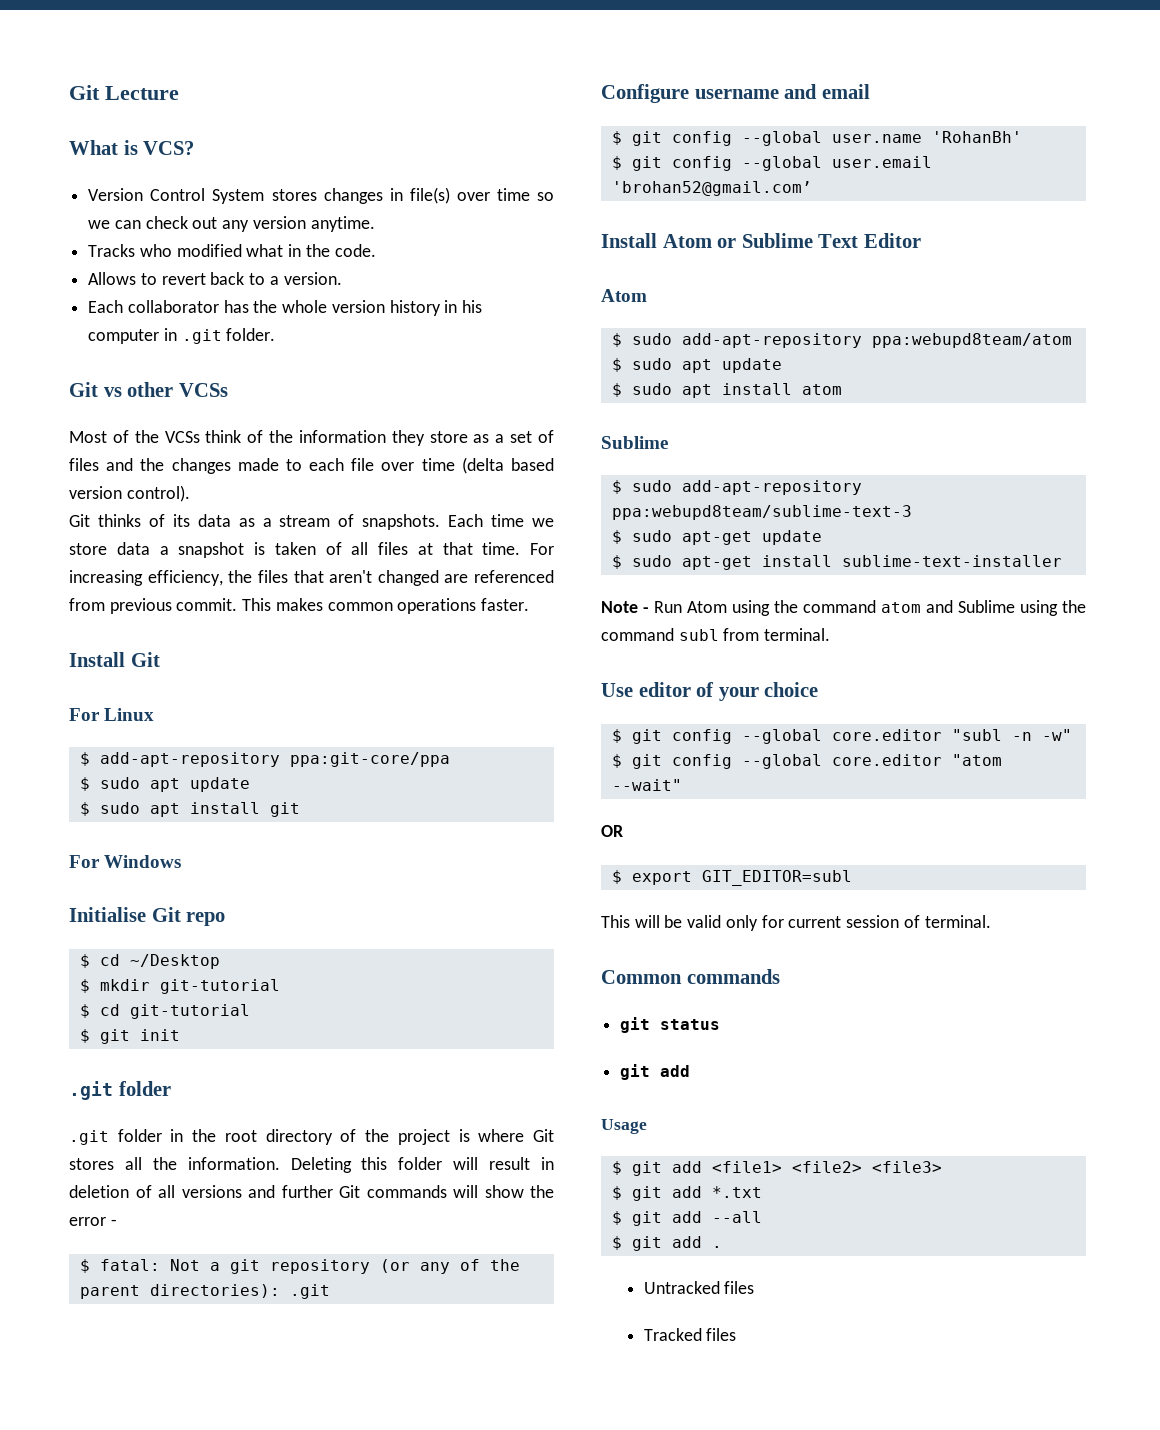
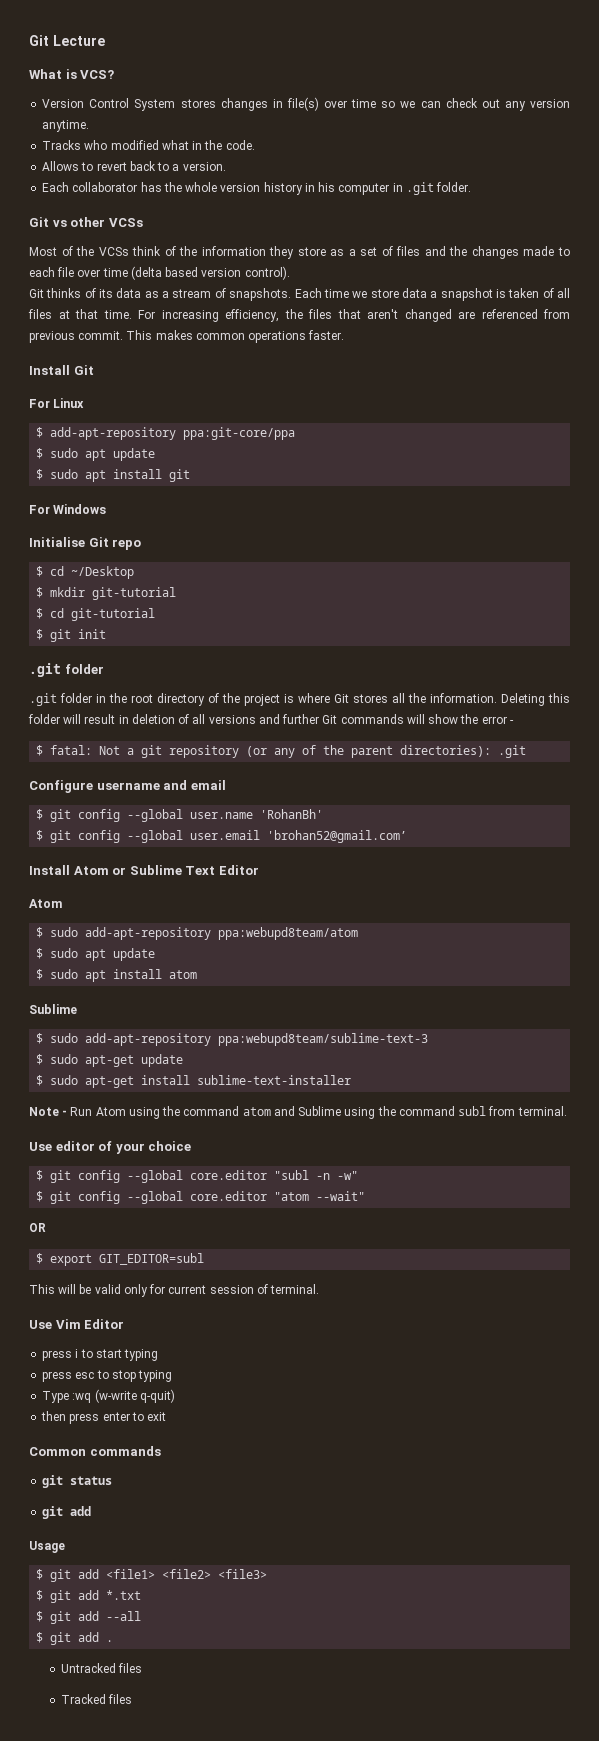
(991, 921) none -> [29,1319,125,1329] [42,1349,159,1361] [42,1370,173,1382] [42,1389,175,1403] [41,1411,167,1424] // Use Vim Editor // press i to start typing // press esc to stop typing // Type :wq (w-write q-quit) // then press enter to exit

